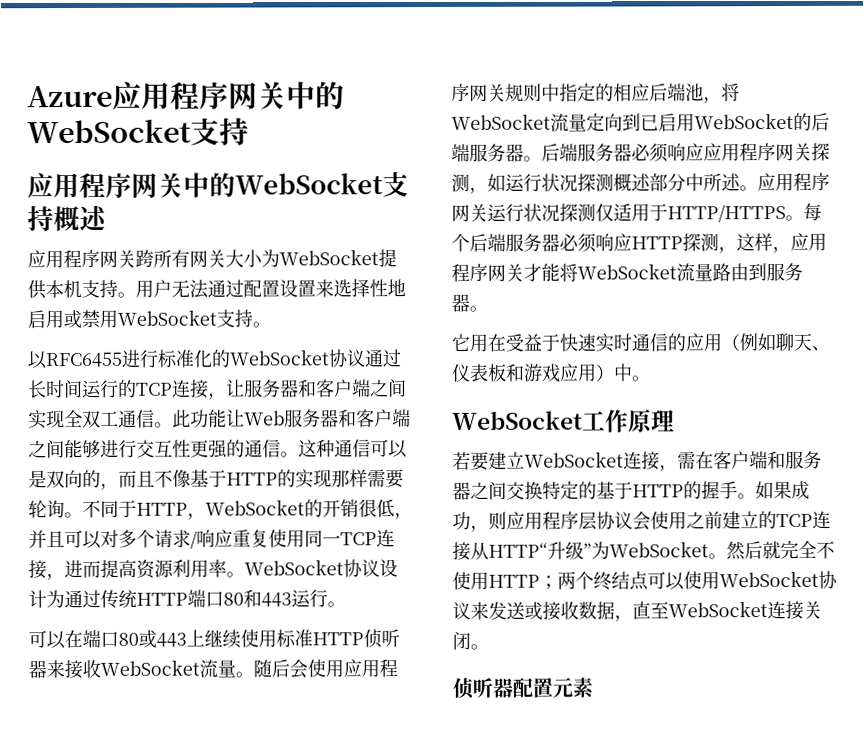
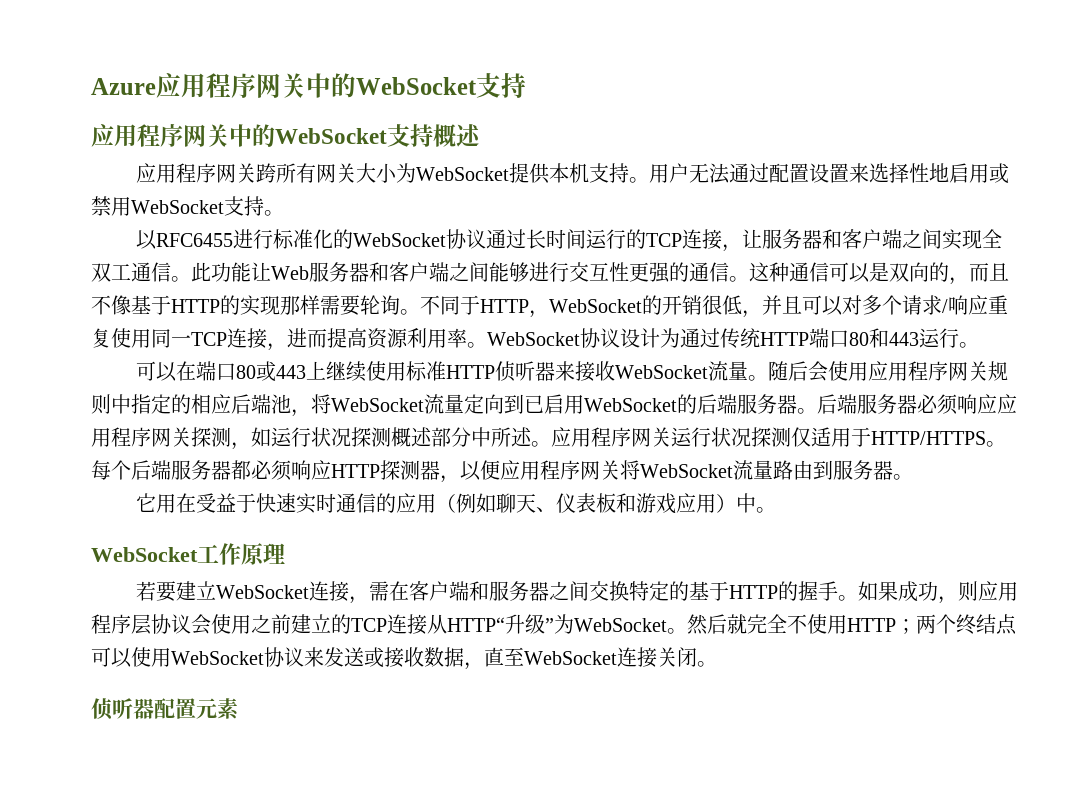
(560, 242) none -> [231,460,251,480] 都
[718,232,827,254] [451,263,560,282] ，这样，应用程序网关才能 -> [420,460,620,483] 器，以便应用程序网关

